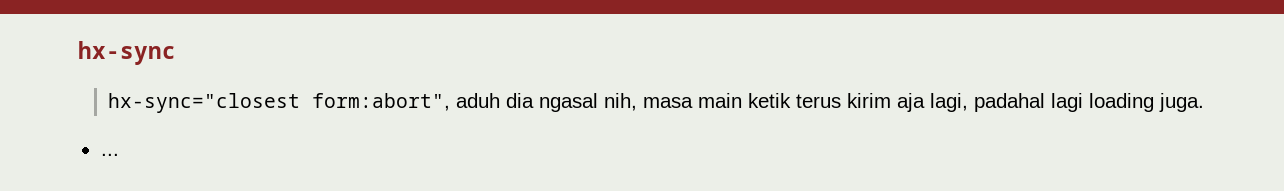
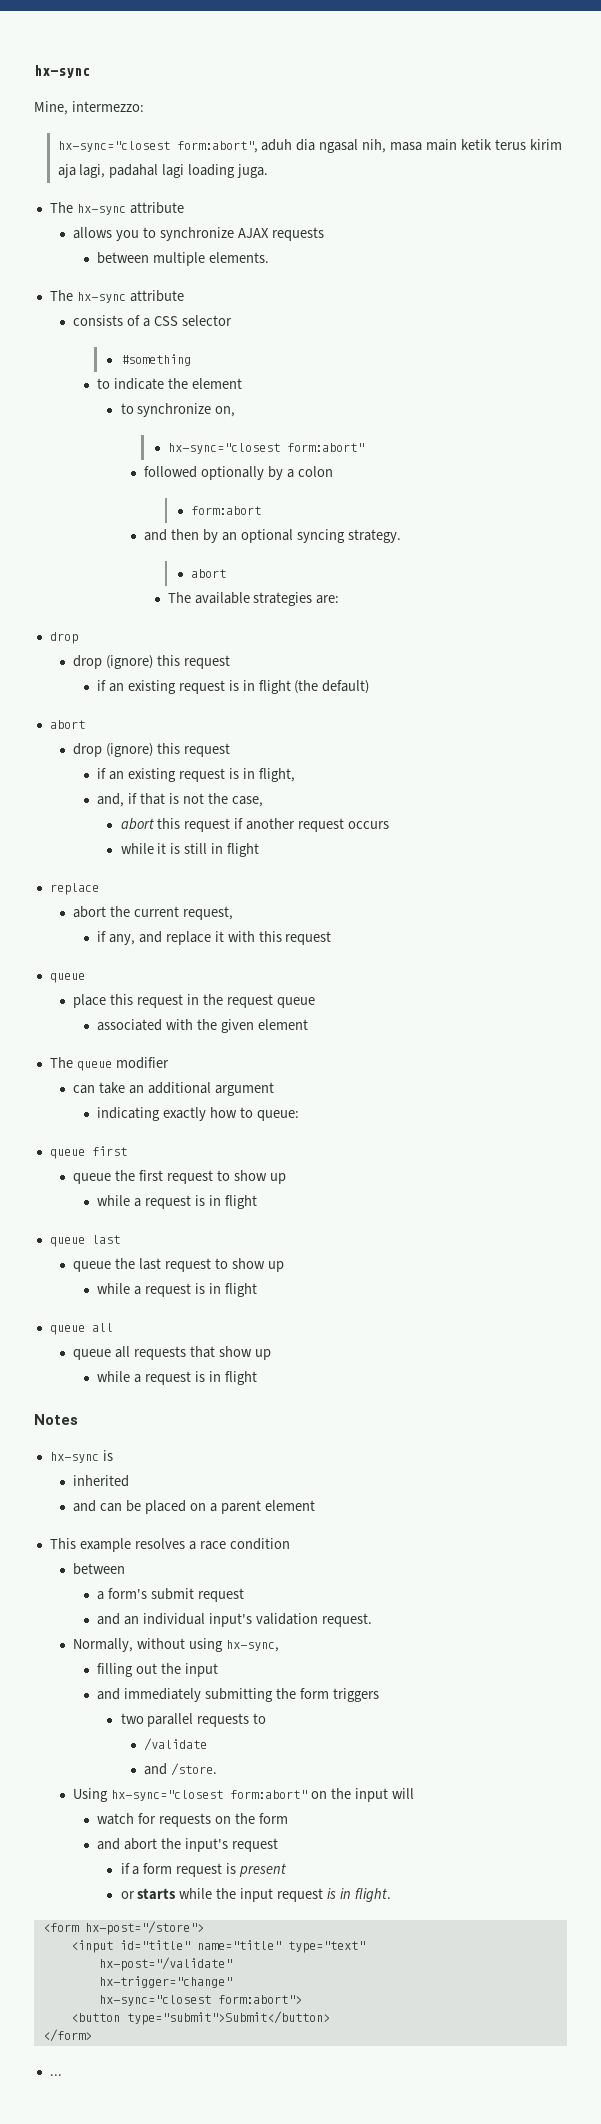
[78,41,176,65] hx-sync -> [34,65,90,78] [34,101,144,115] hx-sync // Mine, intermezzo:
(1205, 102) none -> [49,202,184,215] [73,227,325,241] [97,252,269,266] [49,290,184,303] [73,315,233,327] [120,354,191,366] [97,378,242,390] [120,403,236,417] [167,443,364,454] [144,466,333,480] [191,506,262,515] [144,529,401,543] [191,569,227,578] [167,592,340,606] [49,632,78,644] [73,655,231,669] [97,680,370,694] [49,720,85,729] [73,743,231,757] [97,768,295,782] [97,793,263,807] [120,818,390,832] [120,843,260,857] [49,883,99,895] [73,906,234,920] [97,931,332,945] [49,973,85,983] [73,994,315,1008] [97,1019,308,1033] [49,1057,169,1071] [73,1082,275,1096] [97,1107,299,1121] [49,1146,127,1159] [73,1170,286,1184] [97,1195,257,1209] [49,1235,120,1247] [73,1258,284,1272] [97,1283,257,1297] [49,1323,113,1335] [73,1346,272,1360] [97,1371,257,1385] [34,1414,78,1425] [49,1450,113,1463] [73,1475,130,1487] [73,1500,315,1514] [49,1538,290,1552] [73,1563,126,1575] [97,1588,244,1602] [97,1613,372,1627] [73,1638,280,1652] [97,1663,218,1677] [97,1688,379,1702] [120,1713,267,1727] [144,1738,208,1751] [144,1763,217,1776] [73,1788,415,1802] [97,1813,288,1827] [97,1838,278,1852] [120,1863,287,1877] [120,1888,391,1902] [42,1921,204,1935] [70,1940,365,1953] [98,1957,232,1971] [98,1976,232,1988] [98,1995,302,2006] [70,2011,330,2025] [42,2029,92,2042] // The hx-sync attribute // allows you to synchronize AJAX requests // between multiple elements. // The hx-sync attribute // consists of a CSS selector // #something // to indicate the element // to synchronize on, // hx-sync="closest form:abort" // followed optionally by a colon // form:abort // and then by an optional syncing strategy. // abort // The available strategies are: // drop // drop (ignore) this request // if an existing request is in flight (the default) // abort // drop (ignore) this request // if an existing request is in flight, // and, if that is not the case, // abort this request if another request occurs // while it is still in flight // replace // abort the current request, // if any, and replace it with this request // queue // place this request in the request queue // associated with the given element // The queue modifier // can take an additional argument // indicating exactly how to queue: // queue first // queue the first request to show up // while a request is in flight // queue last // queue the last request to show up // while a request is in flight // queue all // queue all requests that show up // while a request is in flight // Notes // hx-sync is // inherited // and can be placed on a parent element // This example resolves a race condition // between // a form's submit request // and an individual input's validation request. // Normally, without using hx-sync, // filling out the input // and immediately submitting the form triggers // two parallel requests to // /validate // and /store. // Using hx-sync="closest form:abort" on the input will // watch for requests on the form // and abort the input's request // if a form request is present // or starts while the input request is in flight. // <form hx-post="/store"> // <input id="title" name="title" type="text" // hx-post="/validate" // hx-trigger="change" // hx-sync="closest form:abort"> // <button type="submit">Submit</button> // </form>

